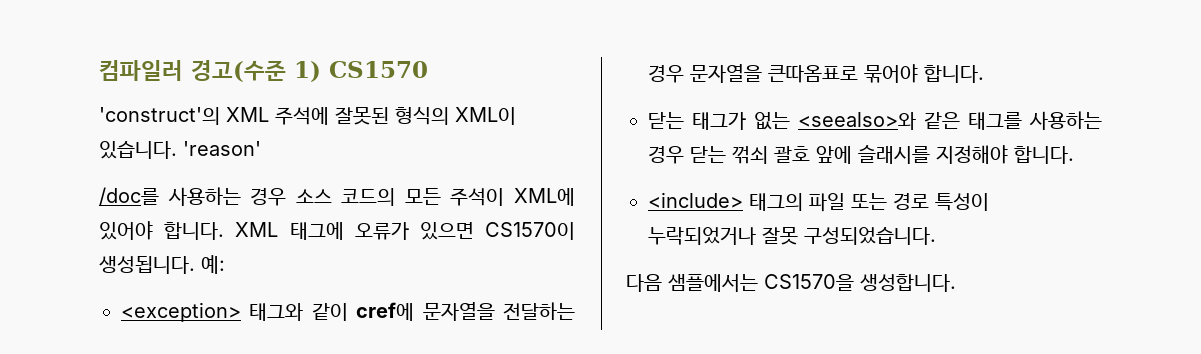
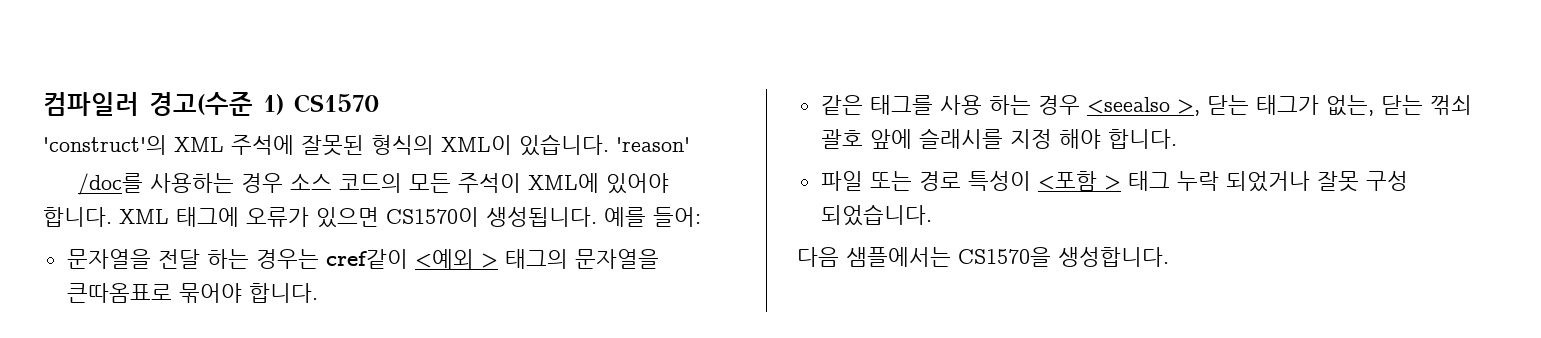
[201,255,225,274] [121,302,575,322] [648,64,984,83] [648,111,1102,130] [648,146,684,164] 예: // <exception> 태그와 같이 cref에 문자열을 전달하는 경우 문자열을 큰따옴표로 묶어야 합니다. // 닫는 태그가 없는 <seealso>와 같은 태그를 사용하는 경우 -> [604,207,701,227] [66,249,659,269] [66,283,318,303] [820,95,1374,116] 예를 들어: // 문자열을 전달 하는 경우는 cref같이 <예외 > 태그의 문자열을 큰따옴표로 묶어야 합니다. // 같은 태그를 사용 하는 경우 <seealso >, 닫는 태그가 없는,
[936,145,1074,164] [648,192,803,211] 지정해야 합니다. // <include> 태그의 -> [1009,129,1177,149] 지정 해야 합니다. //
[648,227,936,245] 누락되었거나 잘못 구성되었습니다. -> [1037,171,1408,192] [820,204,932,226] <포함 > 태그 누락 되었거나 잘못 구성 되었습니다.

